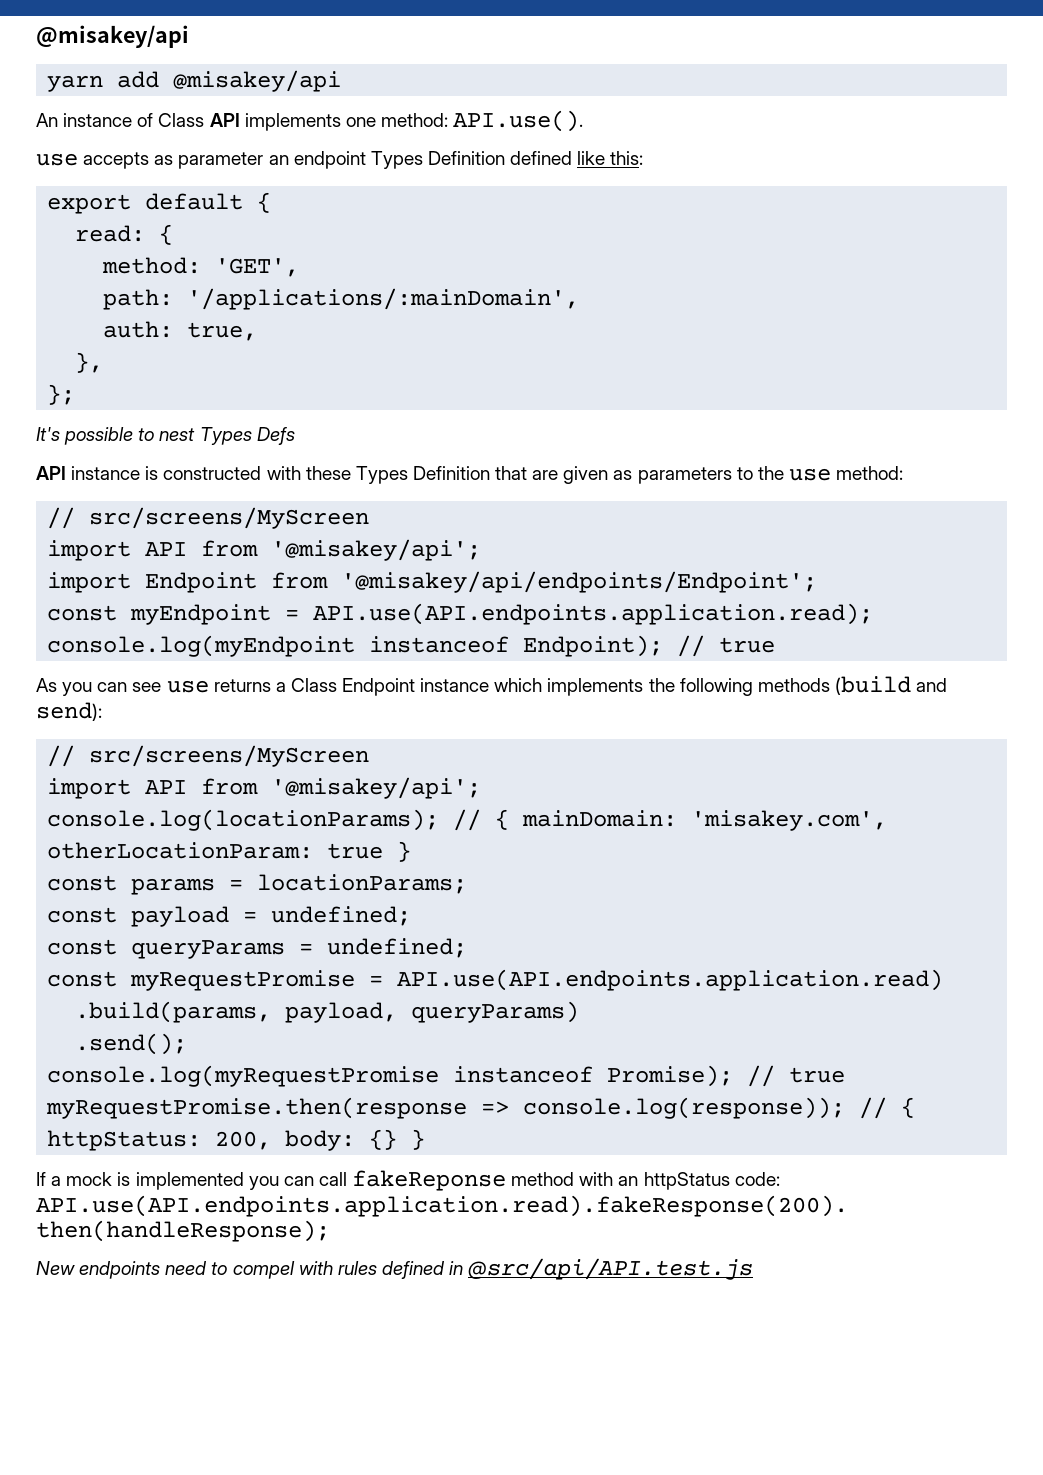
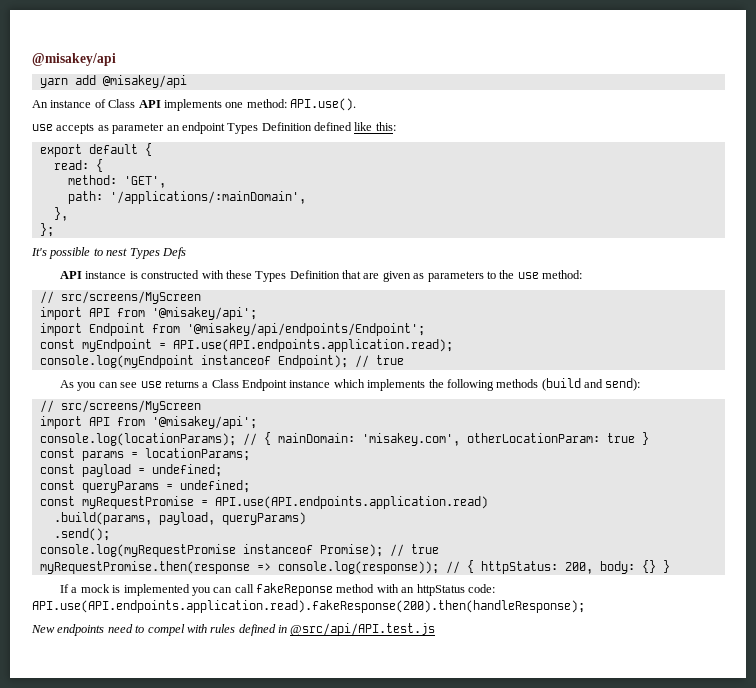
[103,321,258,341] // auth: true, -> (306, 197) none

